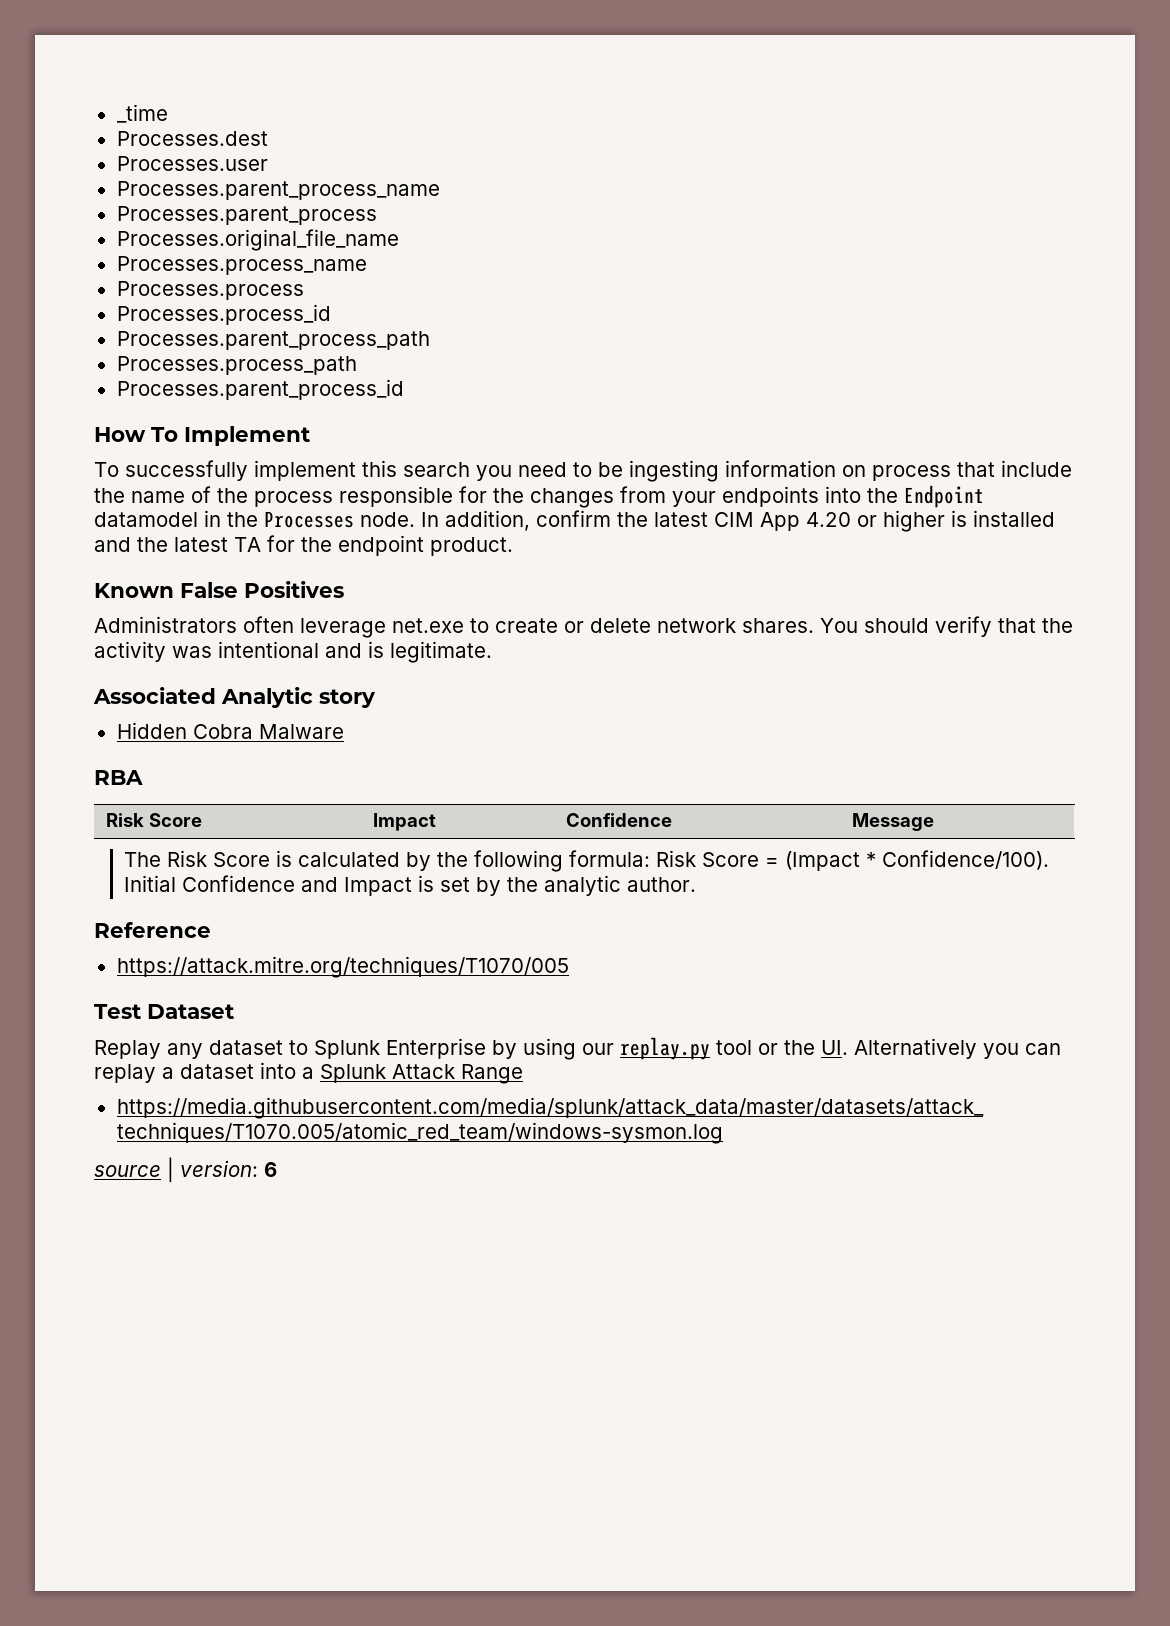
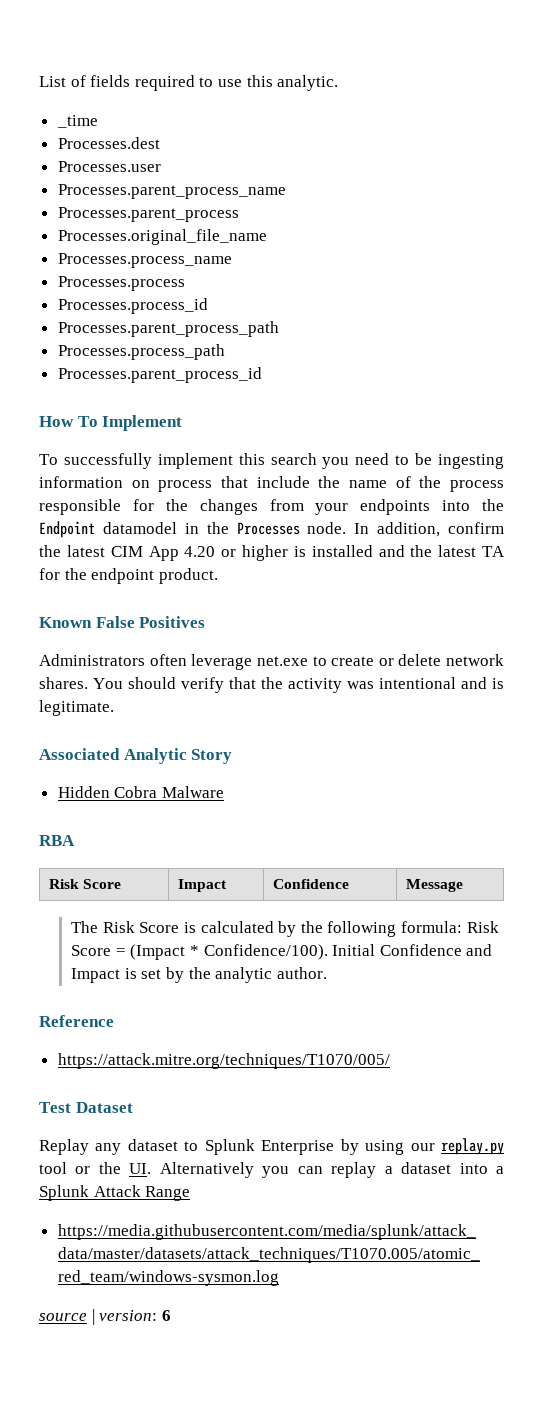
(116, 113) none -> [39,75,339,91] List of fields required to use this analytic. //
[319,689,376,708] story -> [191,749,233,764] Story
[116,956,569,978] https://attack.mitre.org/techniques/T1070/005 -> [57,1053,390,1069] https://attack.mitre.org/techniques/T1070/005/

